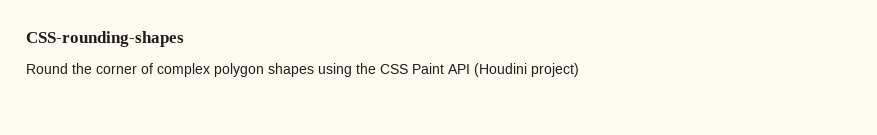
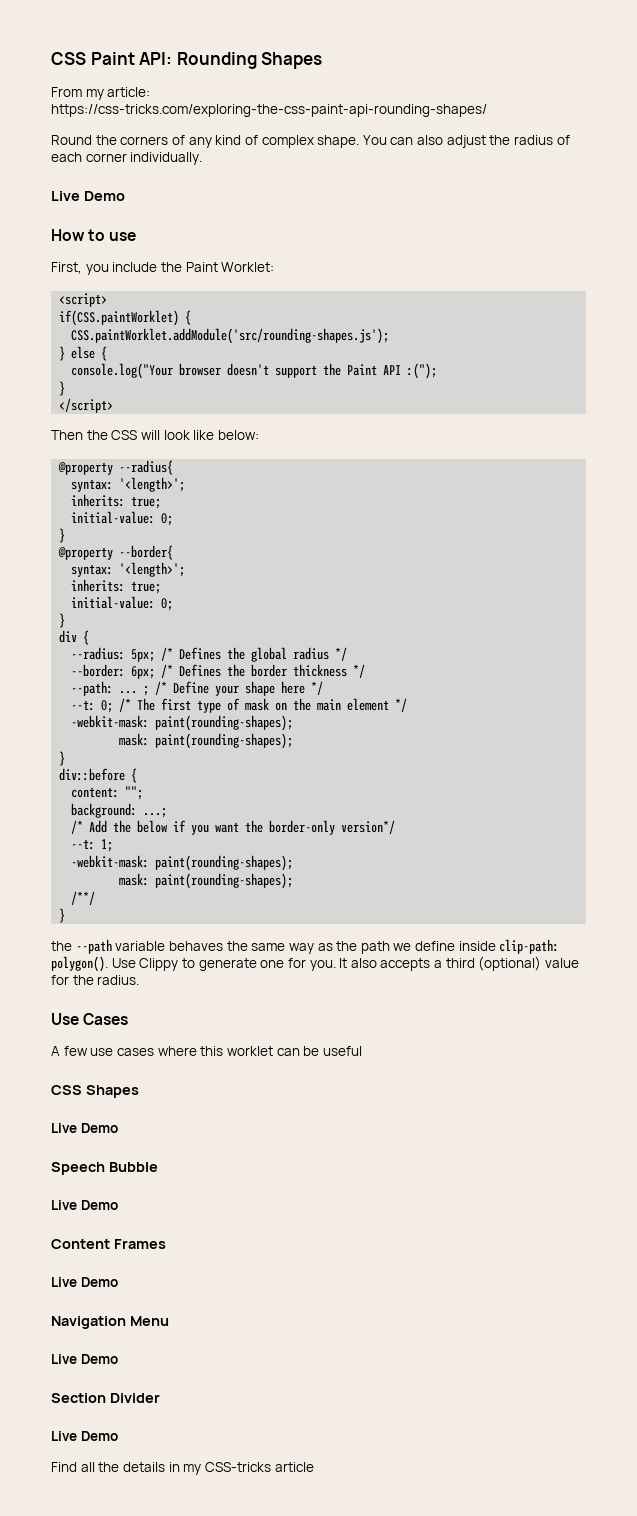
[26,31,184,47] [26,63,579,77] CSS-rounding-shapes // Round the corner of complex polygon shapes using the CSS Paint API (Houdini project) -> [51,52,323,69] [51,87,151,100] [51,104,487,117] [51,135,570,148] [51,152,203,165] [51,191,125,201] [51,229,137,241] [51,262,275,275] [59,293,108,307] [59,310,192,326] [71,328,390,344] [59,346,108,361] [71,363,438,379] [59,381,66,396] [59,398,114,413] [51,430,259,440] [58,460,174,475] [71,477,186,492] [71,494,162,509] [71,511,174,526] [59,528,66,543] [58,545,174,560] [71,562,186,577] [71,579,162,594] [71,596,174,611] [59,613,66,628] [59,630,90,645] [71,647,348,662] [71,664,366,679] [71,681,324,696] [71,698,408,713] [71,715,294,731] [119,733,294,749] [59,751,66,766] [59,768,138,783] [71,786,144,800] [71,803,168,818] [71,820,396,835] [71,839,114,852] [71,855,294,871] [119,873,294,889] [71,891,96,905] [59,908,66,923] [51,939,560,954] [51,956,580,972] [51,975,140,985] [51,1013,129,1025] [51,1046,362,1056] [51,1085,139,1098] [51,1123,118,1133] [51,1162,158,1175] [51,1200,118,1210] [51,1239,166,1249] [51,1277,118,1287] [51,1316,169,1329] [51,1354,118,1364] [51,1393,160,1403] [51,1431,118,1441] [51,1462,314,1475] CSS Paint API: Rounding Shapes // From my article: https://css-tricks.com/exploring-the-css-paint-api-rounding-shapes/ // Round the corners of any kind of complex shape. You can also adjust the radius of each corner individually. // Live Demo // How to use // First, you include the Paint Worklet: // <script> // if(CSS.paintWorklet) { // CSS.paintWorklet.addModule('src/rounding-shapes.js'); // } else { // console.log("Your browser doesn't support the Paint API :("); // } // </script> // Then the CSS will look like below: // @property --radius{ // syntax: '<length>'; // inherits: true; // initial-value: 0; // } // @property --border{ // syntax: '<length>'; // inherits: true; // initial-value: 0; // } // div { // --radius: 5px; /* Defines the global radius */ // --border: 6px; /* Defines the border thickness */ // --path: ... ; /* Define your shape here */ // --t: 0; /* The first type of mask on the main element */ // -webkit-mask: paint(rounding-shapes); // mask: paint(rounding-shapes); // } // div::before { // content: ""; // background: ...; // /* Add the below if you want the border-only version*/ // --t: 1; // -webkit-mask: paint(rounding-shapes); // mask: paint(rounding-shapes); // /**/ // } // the --path variable behaves the same way as the path we define inside clip-path: polygon(). Use Clippy to generate one for you. It also accepts a third (optional) value for the radius. // Use Cases // A few use cases where this worklet can be useful // CSS Shapes // Live Demo // Speech Bubble // Live Demo // Content Frames // Live Demo // Navigation Menu // Live Demo // Section Divider // Live Demo // Find all the details in my CSS-tricks article

